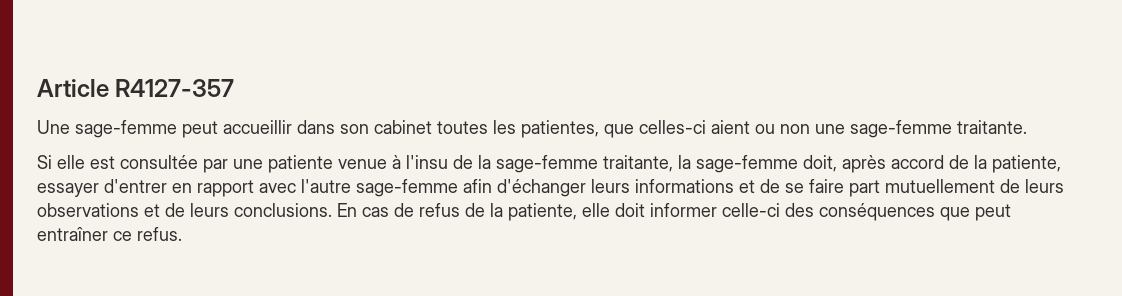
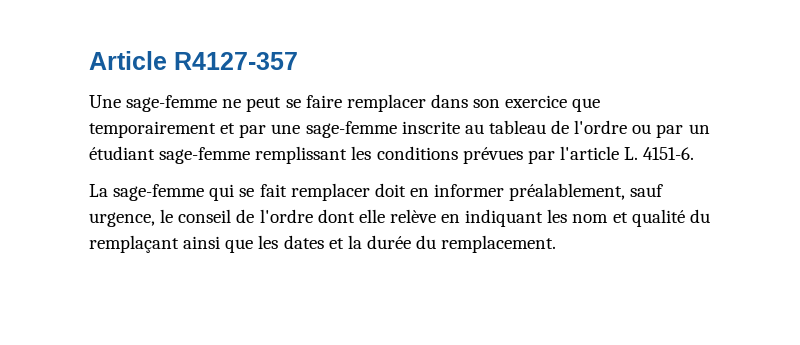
[182,120,1027,138] [37,155,1061,173] [37,179,1064,197] [37,203,1011,221] [37,227,182,241] peut accueillir dans son cabinet toutes les patientes, que celles-ci aient ou non une sage-femme traitante. // Si elle est consultée par une patiente venue à l'insu de la sage-femme traitante, la sage-femme doit, après accord de la patiente, essayer d'entrer en rapport avec l'autre sage-femme afin d'échanger leurs informations et de se faire part mutuellement de leurs observations et de leurs conclusions. En cas de refus de la patiente, elle doit informer celle-ci des conséquences que peut entraîner ce refus. -> [222,94,601,112] [89,120,710,138] [89,146,695,164] [89,183,664,201] [89,209,710,227] [89,235,557,253] ne peut se faire remplacer dans son exercice que temporairement et par une sage-femme inscrite au tableau de l'ordre ou par un étudiant sage-femme remplissant les conditions prévues par l'article L. 4151-6. // La sage-femme qui se fait remplacer doit en informer préalablement, sauf urgence, le conseil de l'ordre dont elle relève en indiquant les nom et qualité du remplaçant ainsi que les dates et la durée du remplacement.

